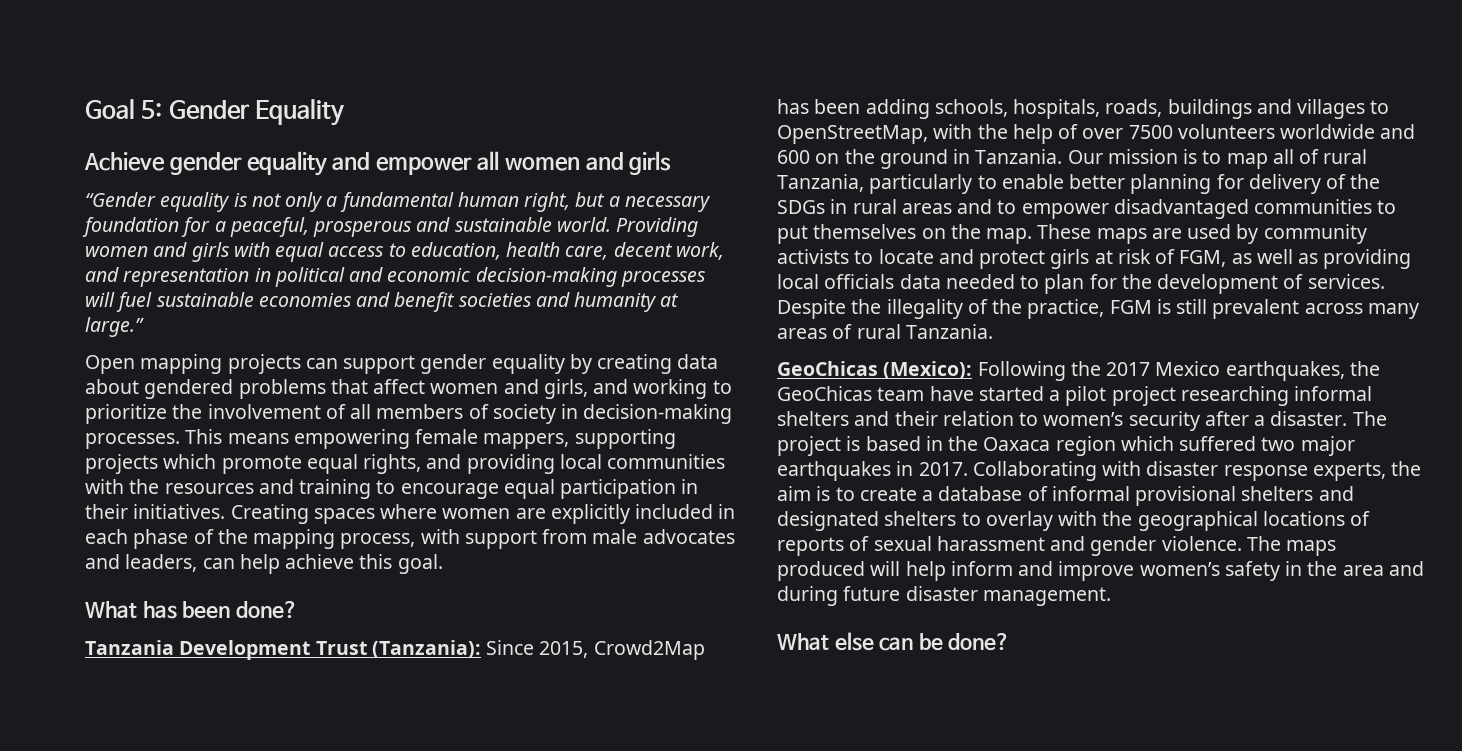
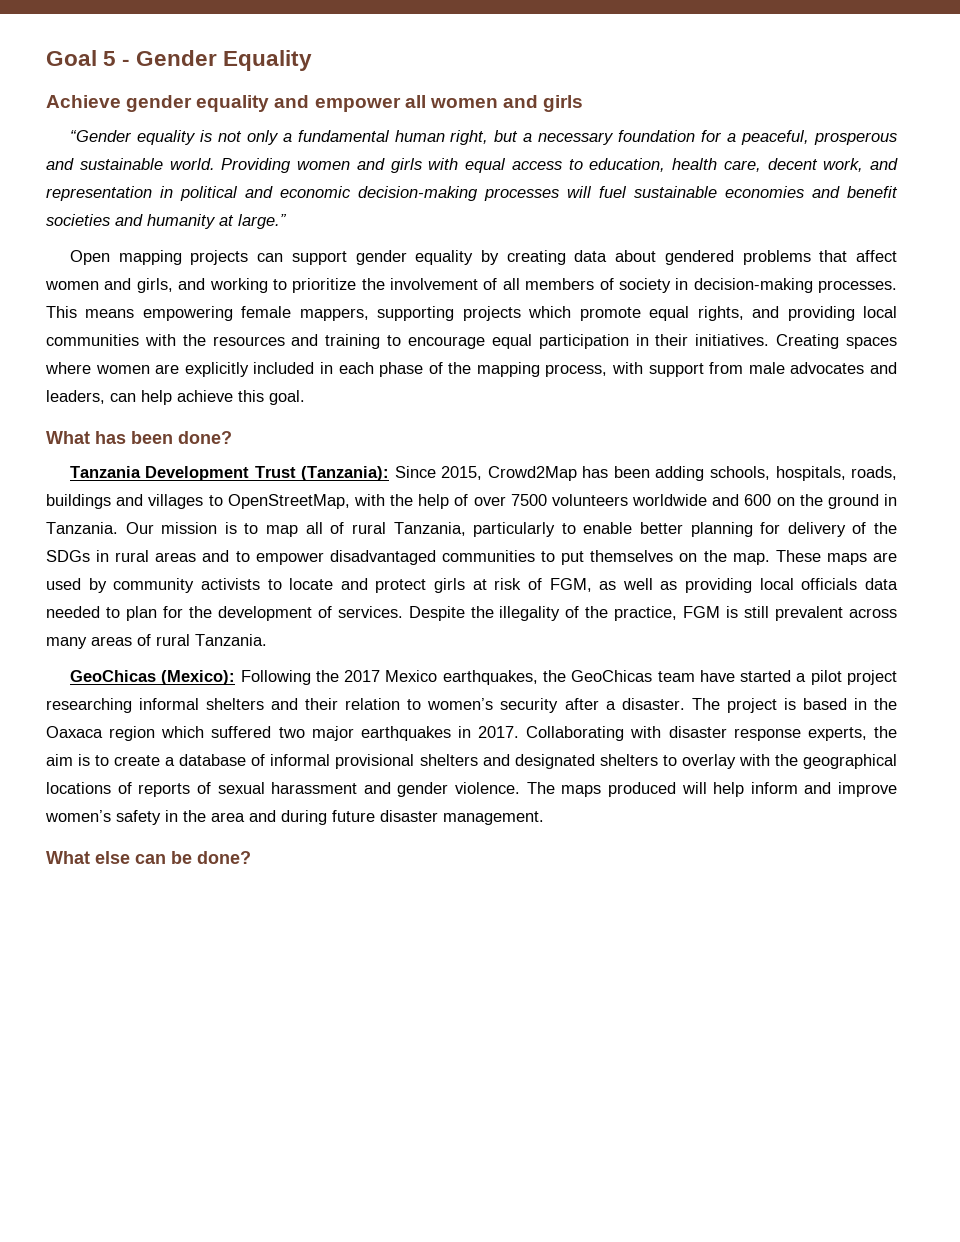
[141,100,163,119] 5: -> [103,51,131,66] 5 -

